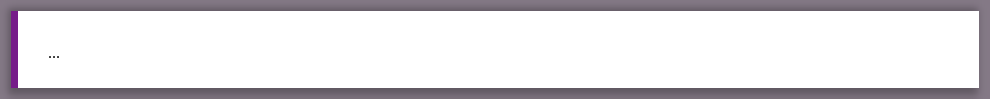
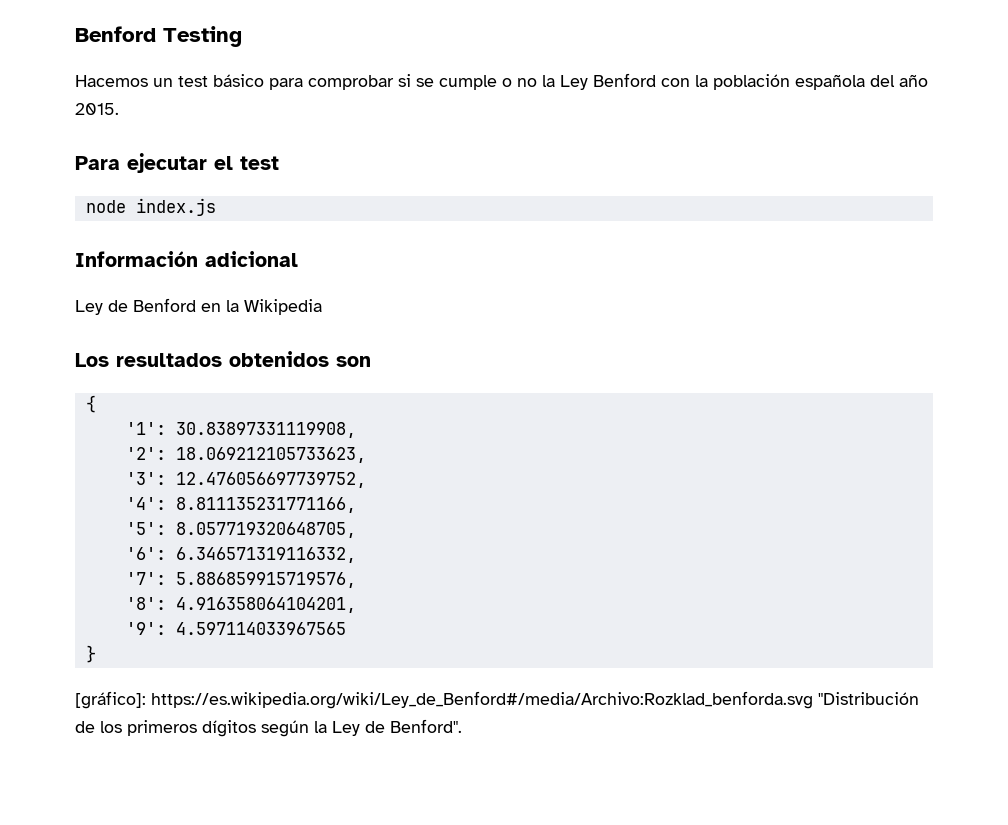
[48,56,60,58] ... -> [75,26,242,47] [75,73,928,90] [75,103,119,115] [75,153,279,173] [85,198,216,216] [75,251,298,267] [75,298,322,315] [75,351,371,367] [85,395,96,413] [125,422,356,438] [125,447,366,463] [125,472,366,488] [125,497,356,513] [125,522,356,538] [125,547,356,563] [125,572,356,588] [125,597,356,613] [125,622,346,635] [85,645,96,663] [75,691,919,709] [75,719,462,737] Benford Testing // Hacemos un test básico para comprobar si se cumple o no la Ley Benford con la población española del año 2015. // Para ejecutar el test // node index.js // Información adicional // Ley de Benford en la Wikipedia // Los resultados obtenidos son // { // '1': 30.83897331119908, // '2': 18.069212105733623, // '3': 12.476056697739752, // '4': 8.811135231771166, // '5': 8.057719320648705, // '6': 6.346571319116332, // '7': 5.886859915719576, // '8': 4.916358064104201, // '9': 4.597114033967565 // } // [gráfico]: https://es.wikipedia.org/wiki/Ley_de_Benford#/media/Archivo:Rozklad_benforda.svg "Distribución de los primeros dígitos según la Ley de Benford".

